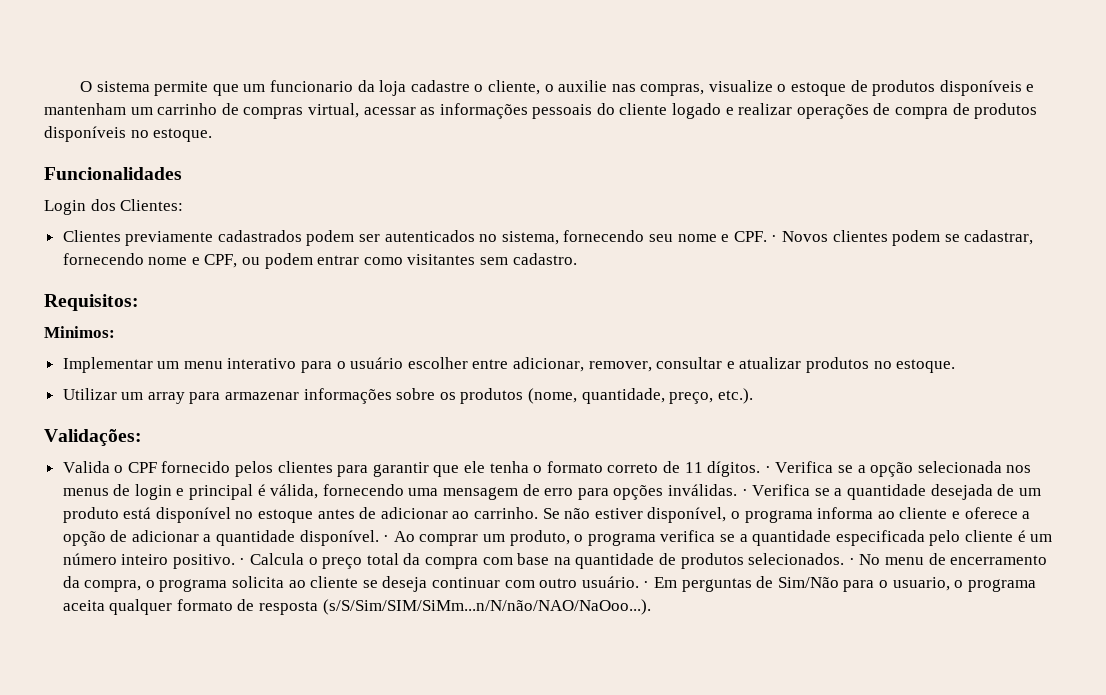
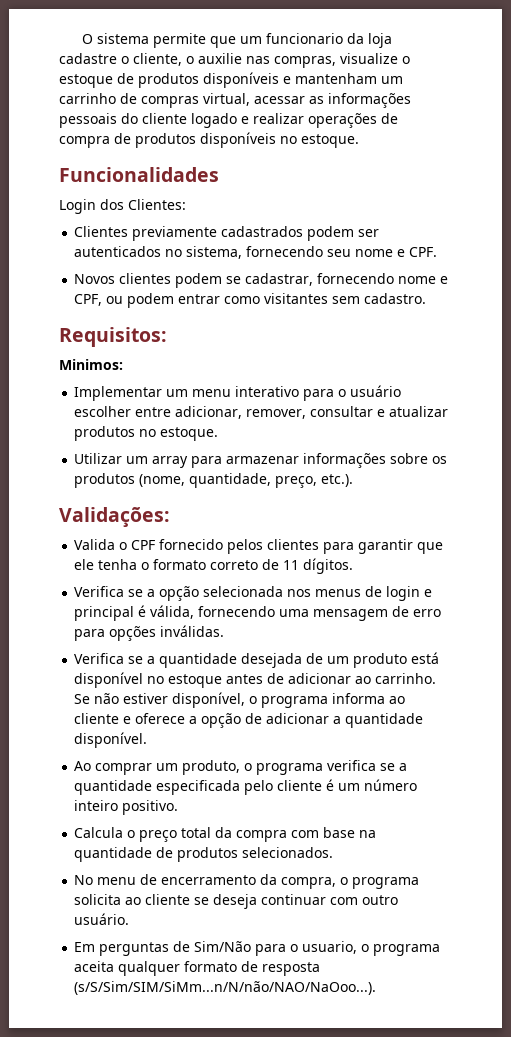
[771,235,778,242] · -> (438, 252) //
[764,466,771,473] · -> (354, 566) //
[741,489,748,496] · -> (225, 631) //
[383,535,390,542] · -> (148, 740) //
[239,558,246,565] · -> (179, 807) //
[848,558,855,565] · -> (334, 852) //
[643,581,650,588] · -> (130, 919) //

